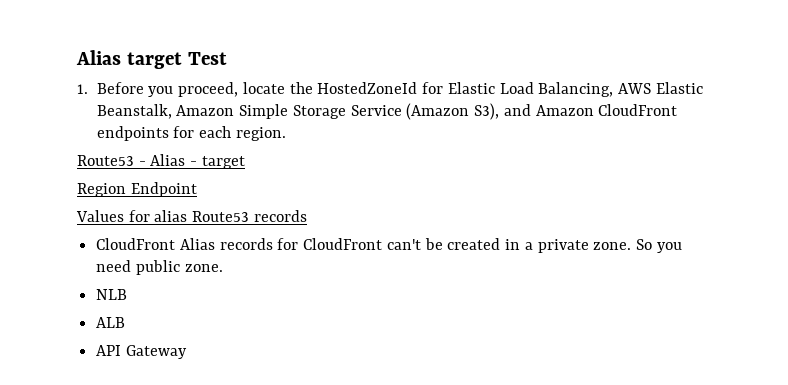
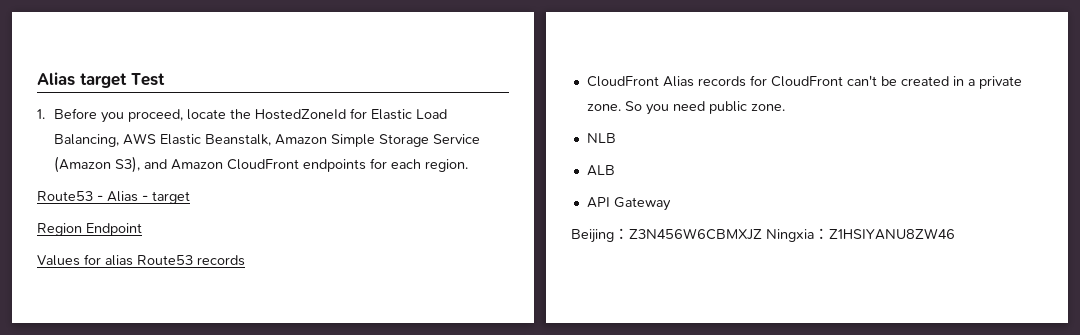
(187, 352) none -> [571,228,955,243] // Beijing：Z3N456W6CBMXJZ Ningxia：Z1HSIYANU8ZW46

